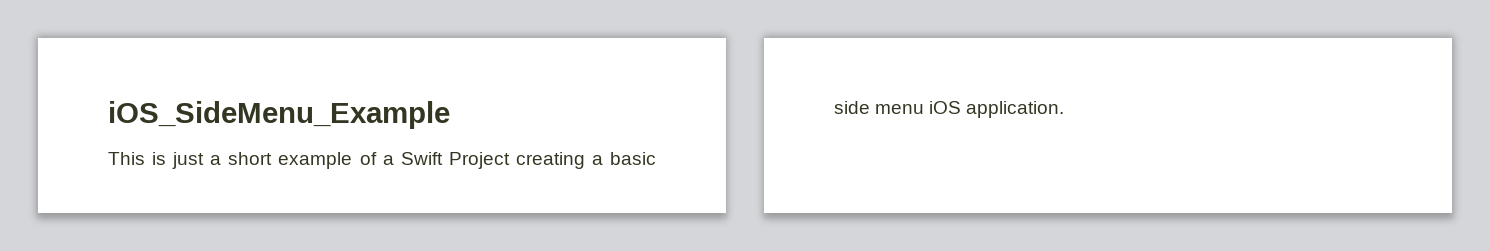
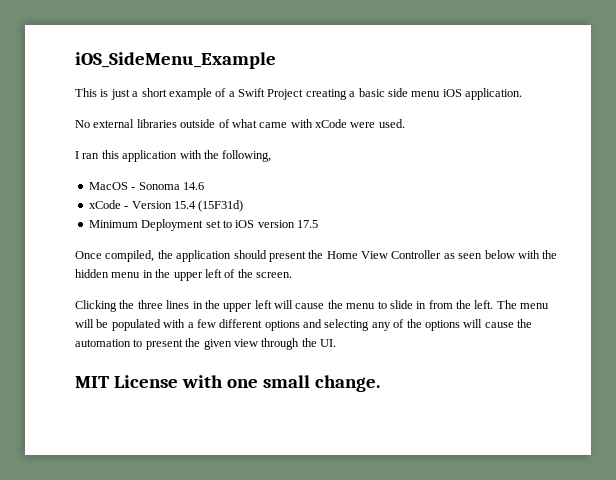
(1065, 109) none -> [75,119,405,128] [75,150,272,162] [88,182,204,190] [88,200,244,212] [88,219,318,231] [75,250,558,262] [75,269,292,281] [75,300,550,312] [75,319,532,331] [75,338,336,350] [75,375,380,392] // No external libraries outside of what came with xCode were used. // I ran this application with the following, // MacOS - Sonoma 14.6 // xCode - Version 15.4 (15F31d) // Minimum Deployment set to iOS version 17.5 // Once compiled, the application should present the Home View Controller as seen below with the hidden menu in the upper left of the screen. // Clicking the three lines in the upper left will cause the menu to slide in from the left. The menu will be populated with a few different options and selecting any of the options will cause the automation to present the given view through the UI. // MIT License with one small change.

